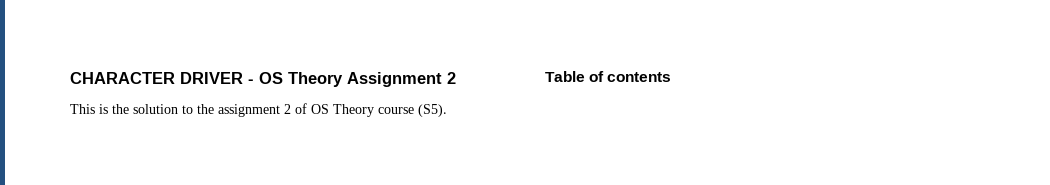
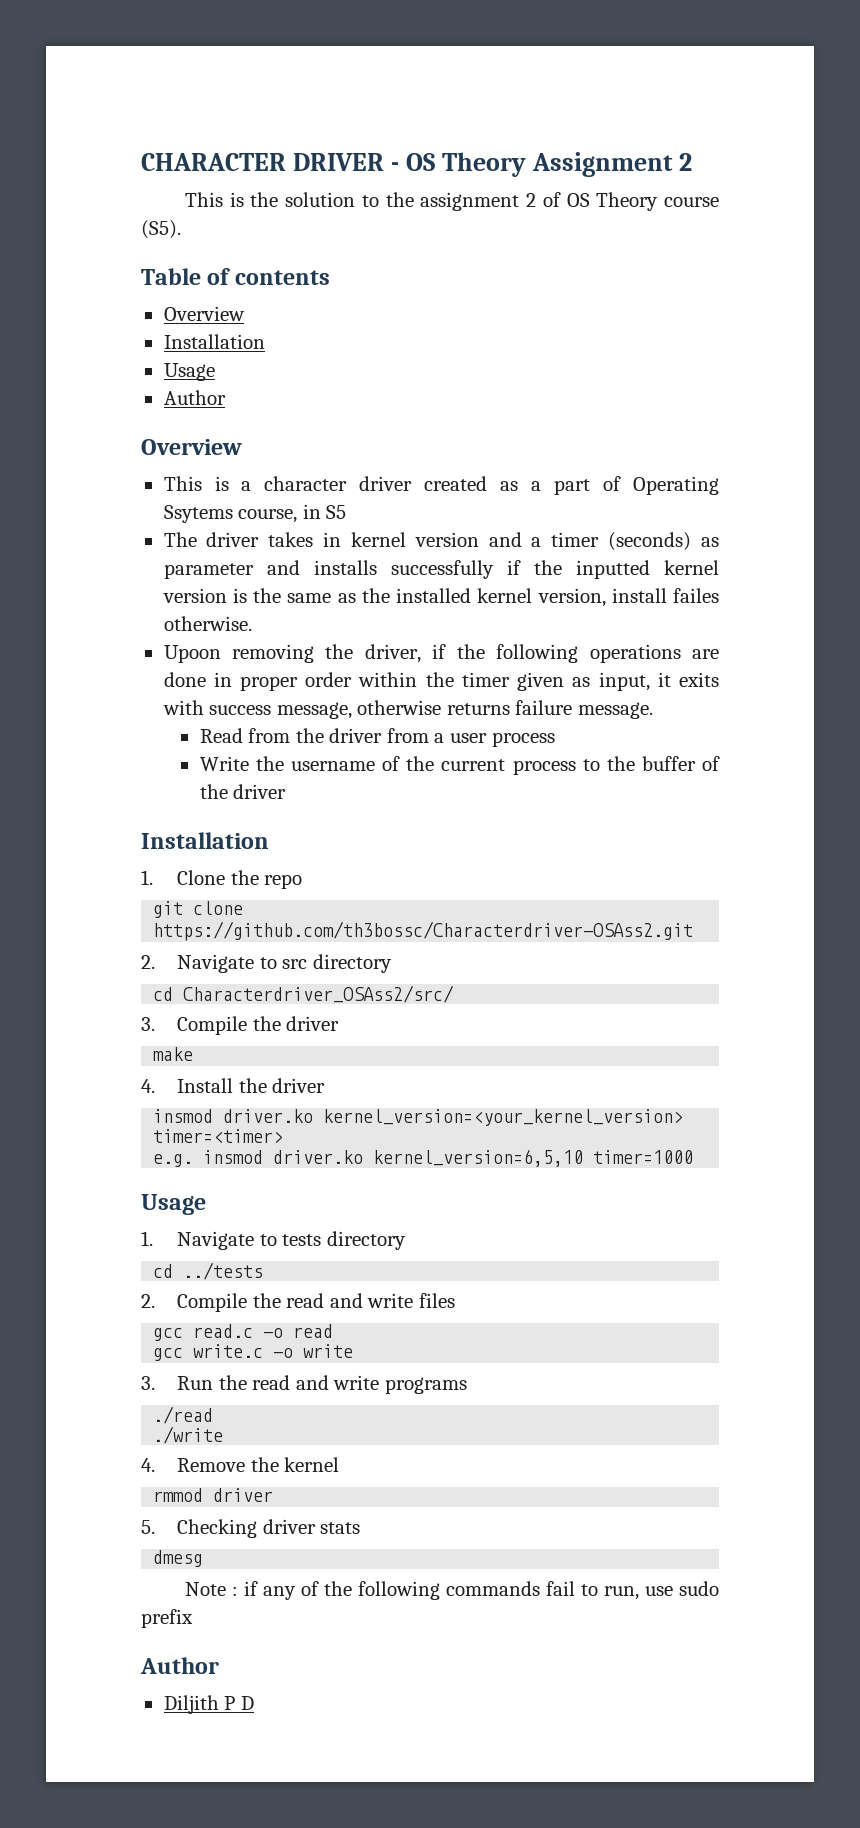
(672, 77) none -> [163,306,245,321] [163,334,265,349] [163,363,215,381] [163,390,226,405] [141,439,242,455] [163,476,719,495] [163,504,347,523] [163,532,720,551] [163,560,720,579] [162,588,720,607] [163,616,252,631] [163,644,720,663] [163,672,720,691] [162,700,653,719] [199,728,555,747] [199,756,721,775] [199,784,287,799] [141,832,269,849] [141,870,303,889] [153,901,244,918] [153,921,694,941] [141,954,392,973] [153,985,455,1003] [141,1016,340,1035] [153,1047,194,1061] [141,1078,326,1093] [153,1109,684,1126] [153,1129,284,1143] [153,1149,694,1167] [141,1194,206,1215] [141,1231,406,1250] [153,1262,264,1280] [141,1293,455,1312] [153,1324,334,1341] [153,1344,354,1361] [141,1375,467,1394] [153,1406,214,1424] [153,1426,224,1444] [141,1457,340,1472] [153,1488,274,1502] [141,1519,361,1538] [153,1550,204,1567] [184,1581,719,1600] [141,1609,193,1628] [140,1657,219,1674] [163,1695,254,1714] // Overview // Installation // Usage // Author // Overview // This is a character driver created as a part of Operating Ssytems course, in S5 // The driver takes in kernel version and a timer (seconds) as parameter and installs successfully if the inputted kernel version is the same as the installed kernel version, install failes otherwise. // Upoon removing the driver, if the following operations are done in proper order within the timer given as input, it exits with success message, otherwise returns failure message. // Read from the driver from a user process // Write the username of the current process to the buffer of the driver // Installation // 1. Clone the repo // git clone https://github.com/th3bossc/Characterdriver-OSAss2.git // 2. Navigate to src directory // cd Characterdriver_OSAss2/src/ // 3. Compile the driver // make // 4. Install the driver // insmod driver.ko kernel_version=<your_kernel_version> timer=<timer> // e.g. insmod driver.ko kernel_version=6,5,10 timer=1000 // Usage // 1. Navigate to tests directory // cd ../tests // 2. Compile the read and write files // gcc read.c -o read // gcc write.c -o write // 3. Run the read and write programs // ./read // ./write // 4. Remove the kernel // rmmod driver // 5. Checking driver stats // dmesg // Note : if any of the following commands fail to run, use sudo prefix // Author // Diljith P D

